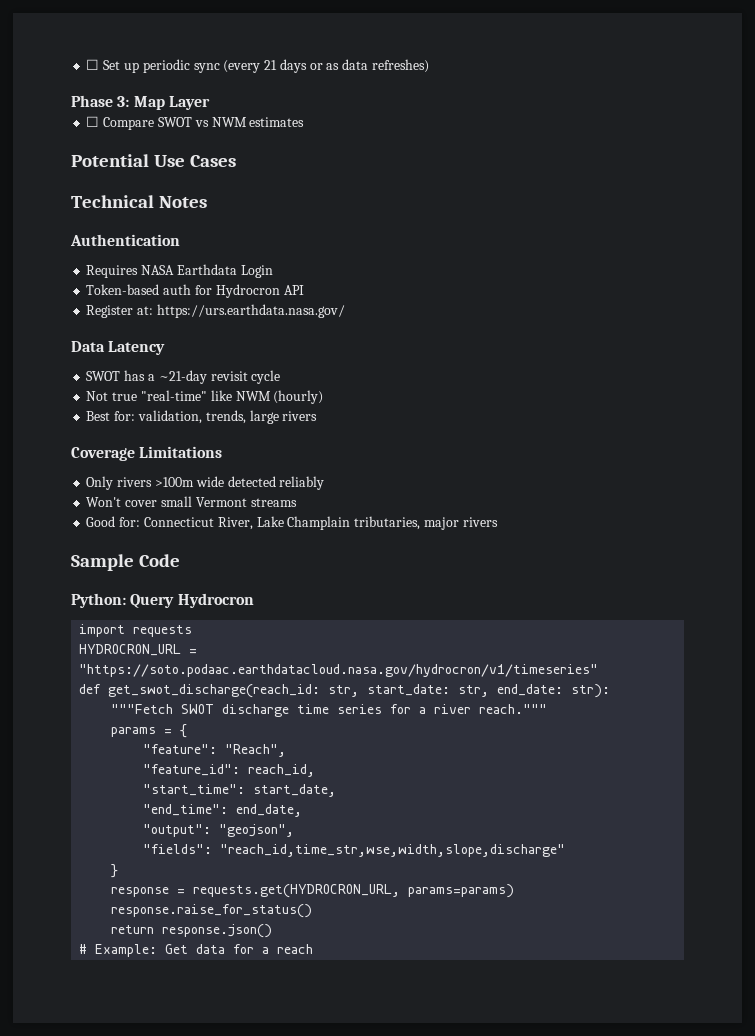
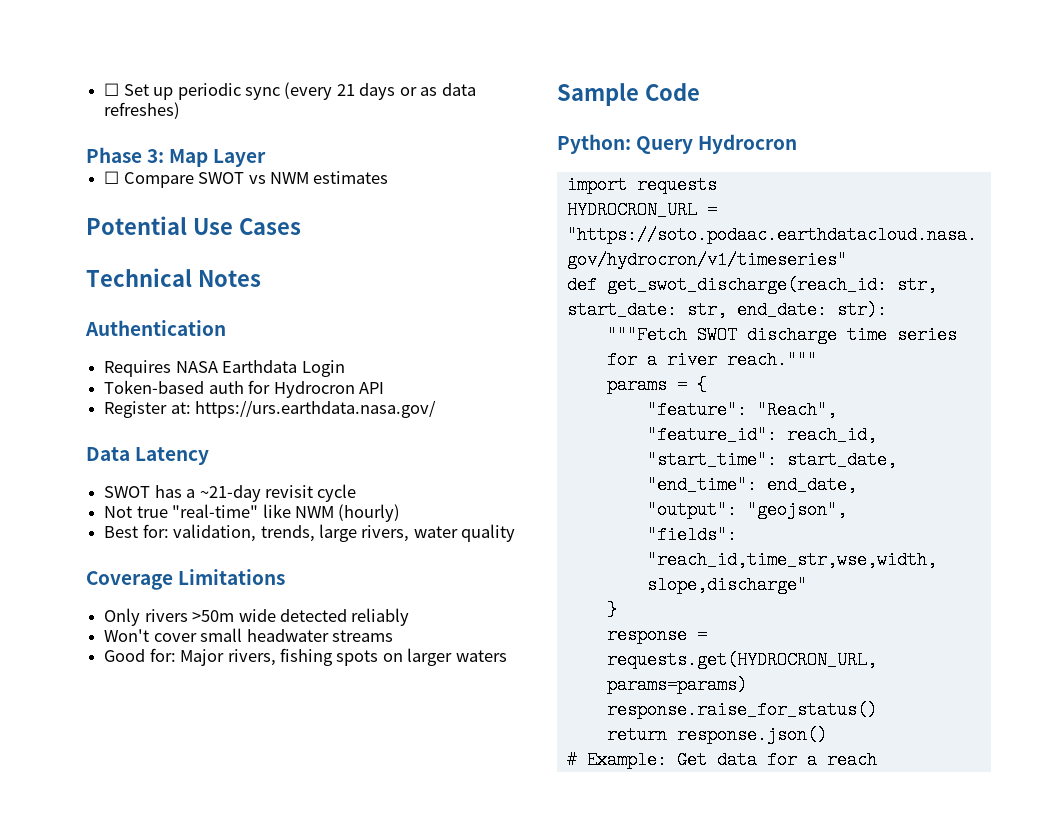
[282,411,318,421] rivers -> [361,524,516,542] rivers, water quality
[154,477,194,487] >100m -> [192,610,235,622] >50m
[195,497,247,507] Vermont -> [246,629,329,642] headwater
[143,516,498,530] Connecticut River, Lake Champlain tributaries, major rivers -> [180,648,507,666] Major rivers, fishing spots on larger waters

